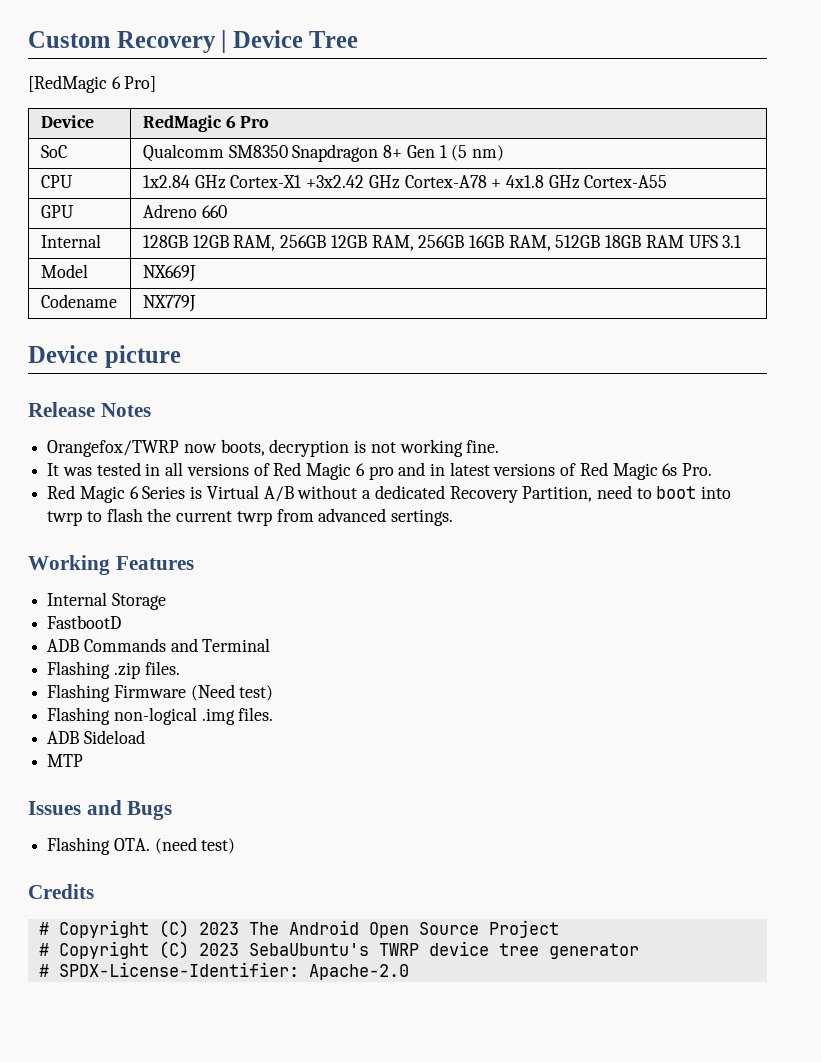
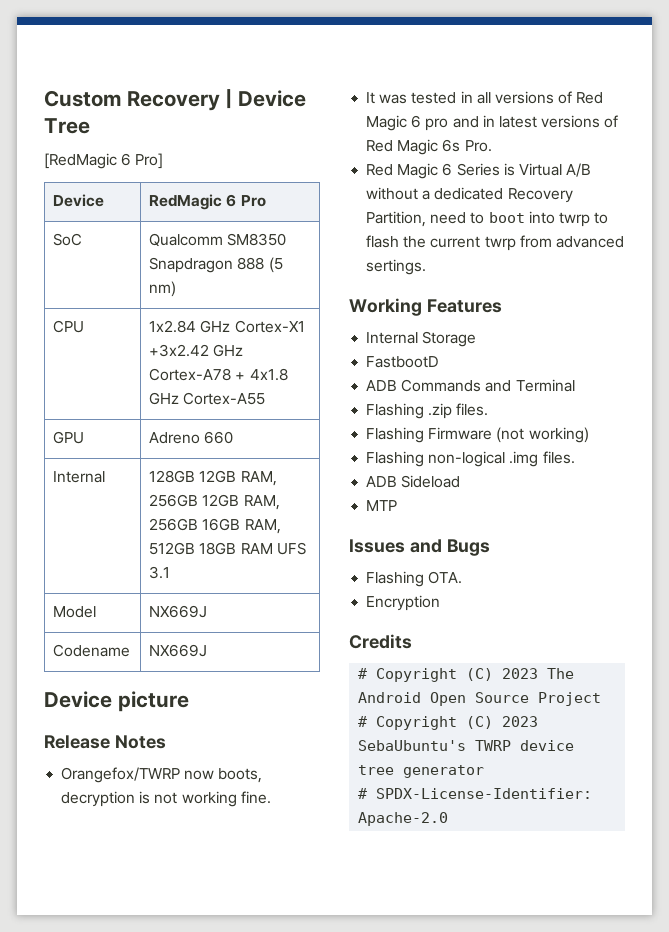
[383,145,447,158] 8+ Gen 1 -> [237,257,265,270] 888
[142,295,196,312] NX779J -> [149,644,208,657] NX669J
[190,684,274,701] (Need test) -> [496,427,589,443] (not working)
[154,837,236,854] (need test) -> [366,595,441,611] // Encryption

